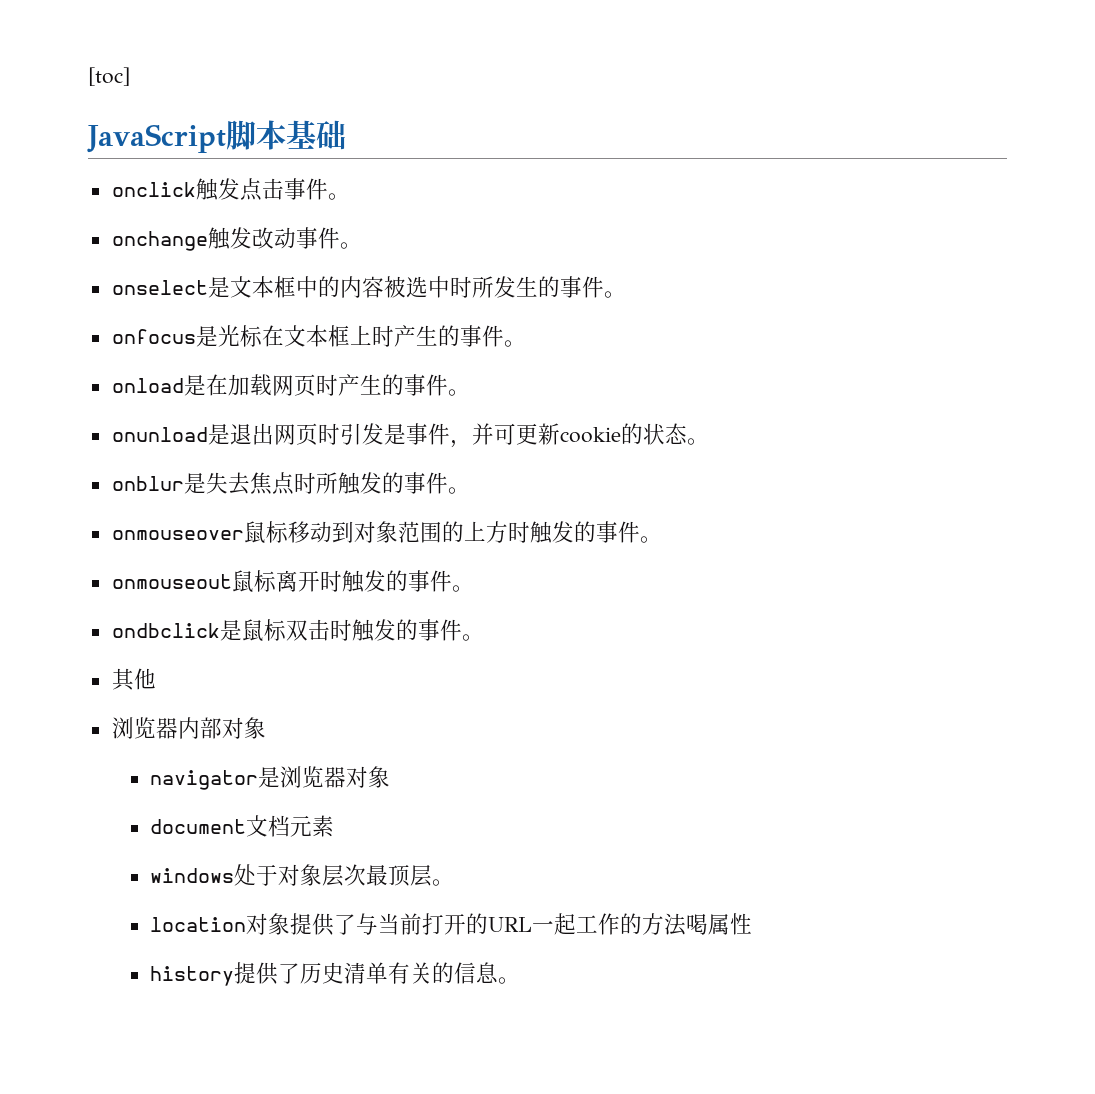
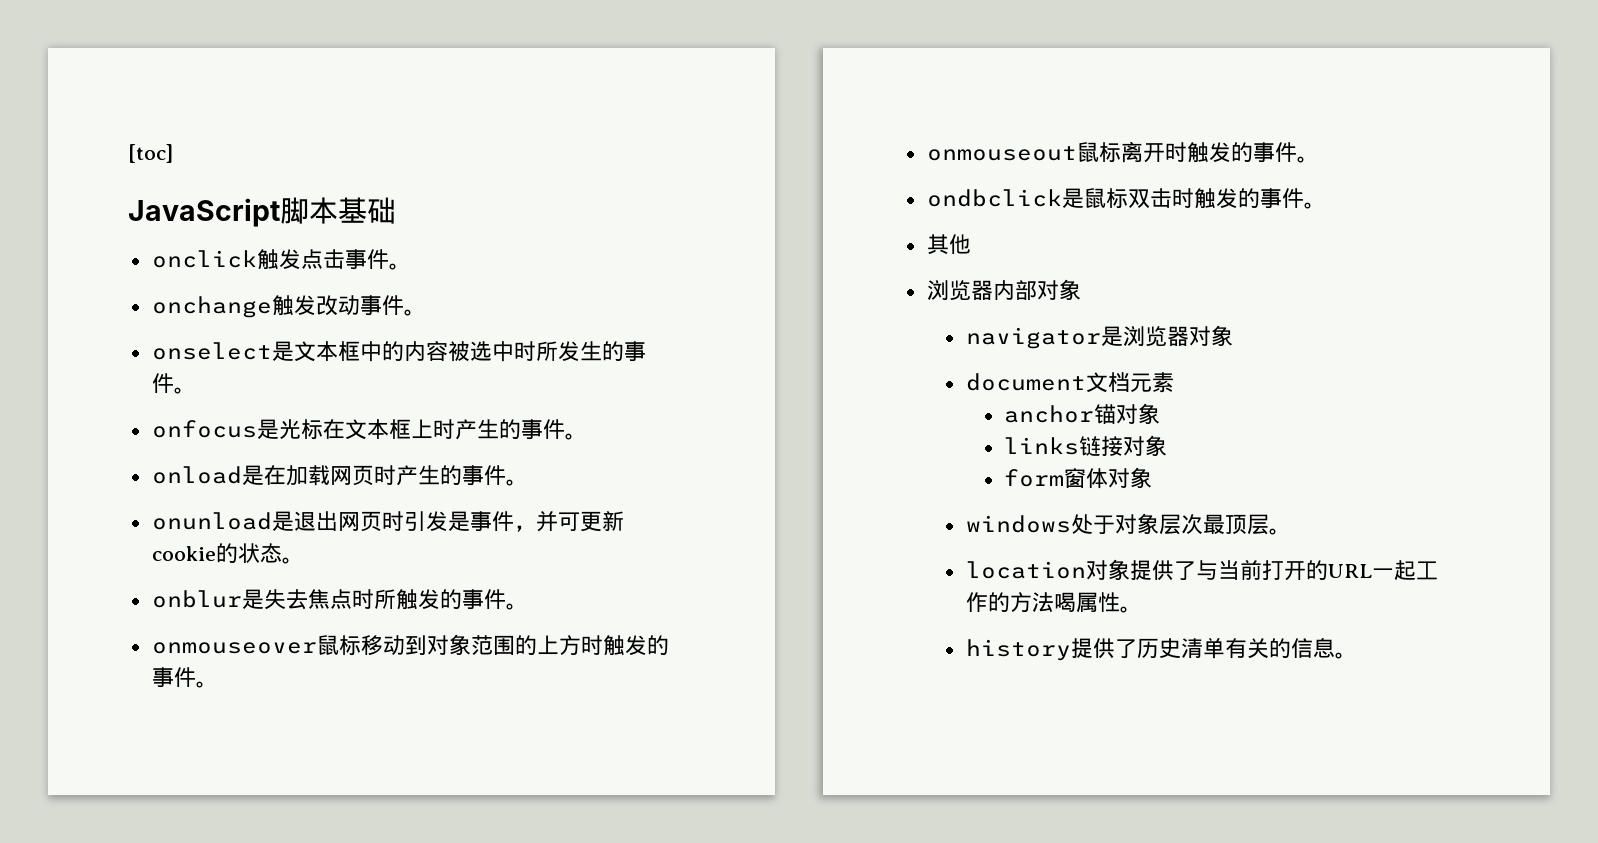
(334, 826) none -> [1004,403,1161,424] [1004,435,1168,456] [1004,467,1153,489] // anchor锚对象 // links链接对象 // form窗体对象
(752, 924) none -> [1119,606,1142,613] 。

